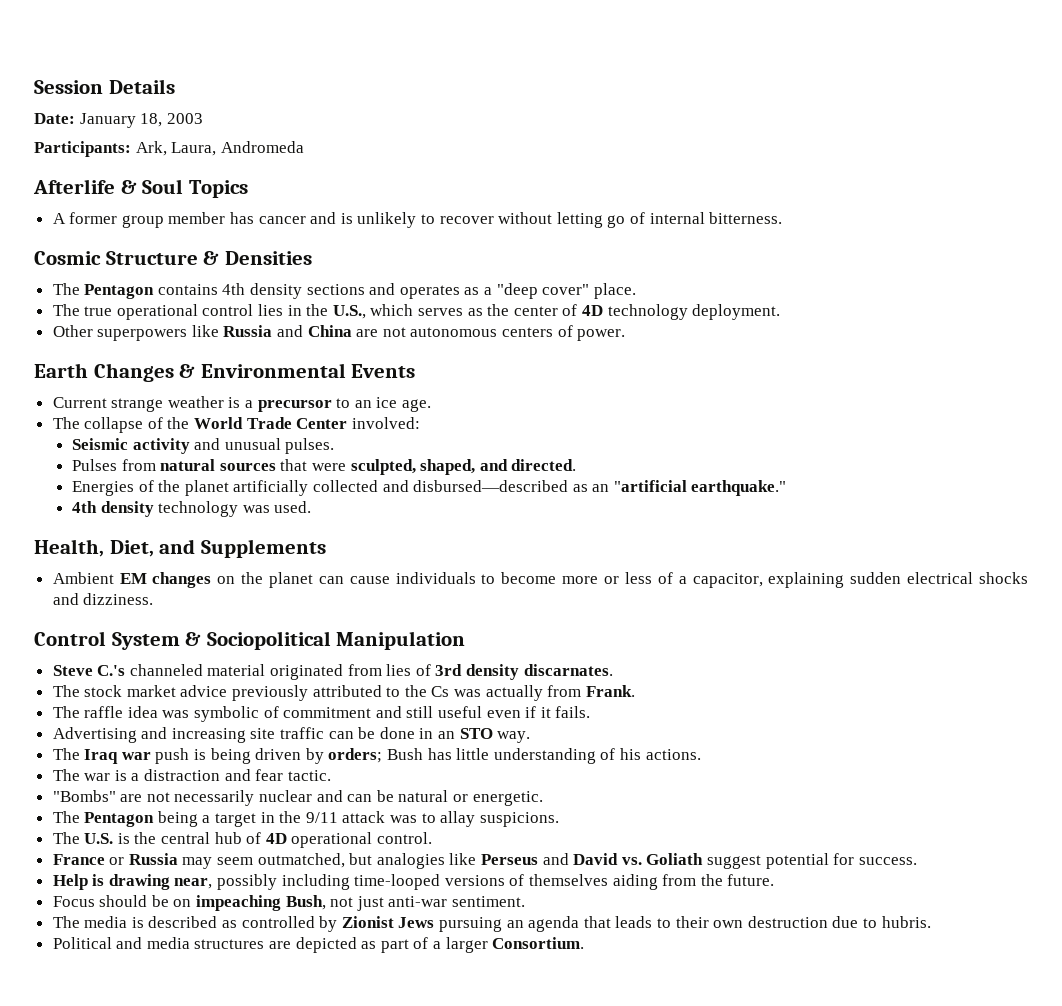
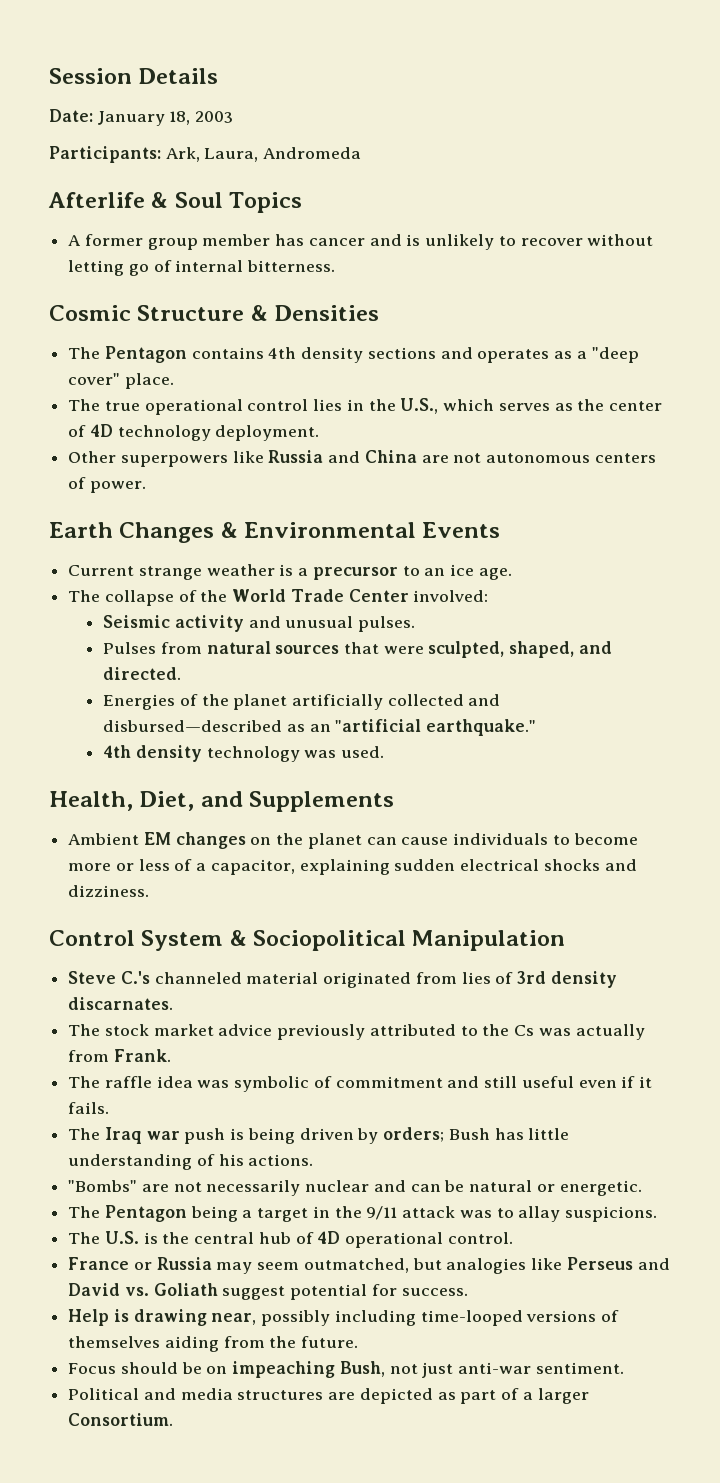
[52,727,531,743] // Advertising and increasing site traffic can be done in an STO way. -> (110, 1108) none
[52,769,331,781] // The war is a distraction and fear tactic. -> (314, 1160) none
[52,916,931,932] // The media is described as controlled by Zionist Jews pursuing an agenda that leads to their own destruction due to hubris. -> (624, 1368) none

